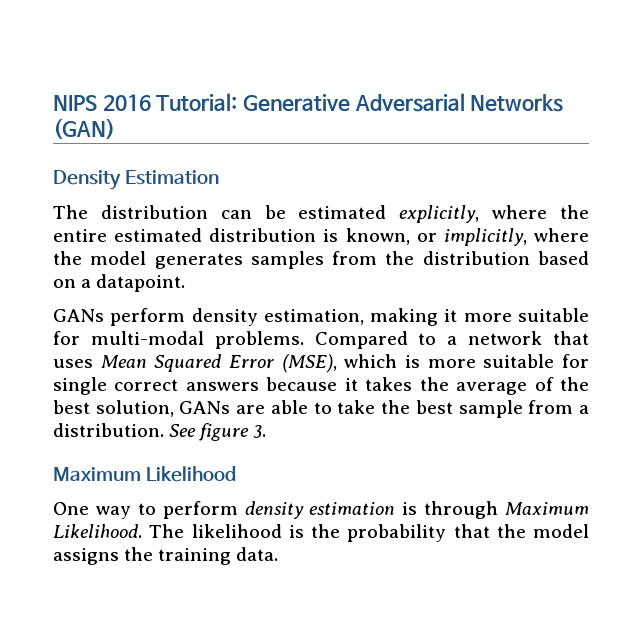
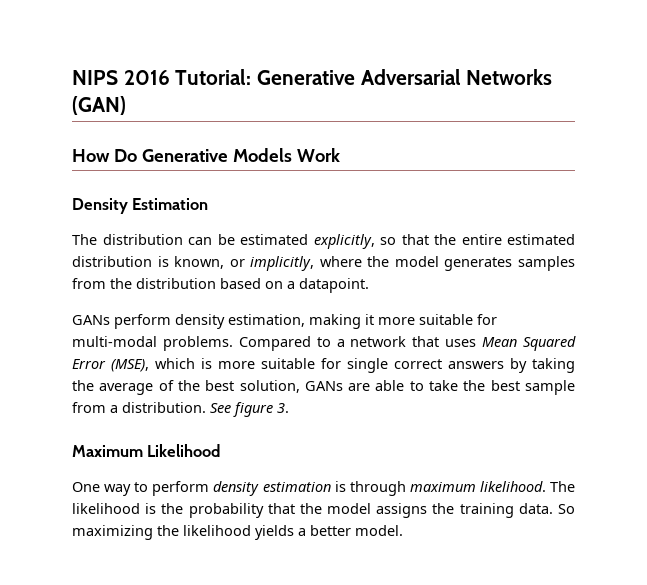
(115, 128) none -> [72,148,340,162] // How Do Generative Models Work
[492,205,548,219] where -> [380,234,429,245] so that
[266,377,413,391] because it takes -> [510,358,575,373] by taking
[505,502,589,515] [53,524,142,538] Maximum Likelihood. -> [409,481,546,492] maximum likelihood.
(279, 554) none -> [558,504,575,514] [72,525,403,540] So maximizing the likelihood yields a better model.

